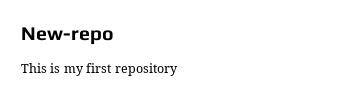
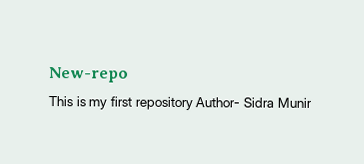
(178, 69) none -> [195,97,312,108] Author- Sidra Munir

